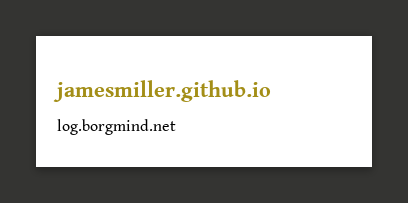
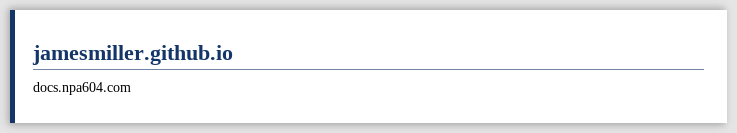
[57,119,176,135] log.borgmind.net -> [33,82,131,95] docs.npa604.com

